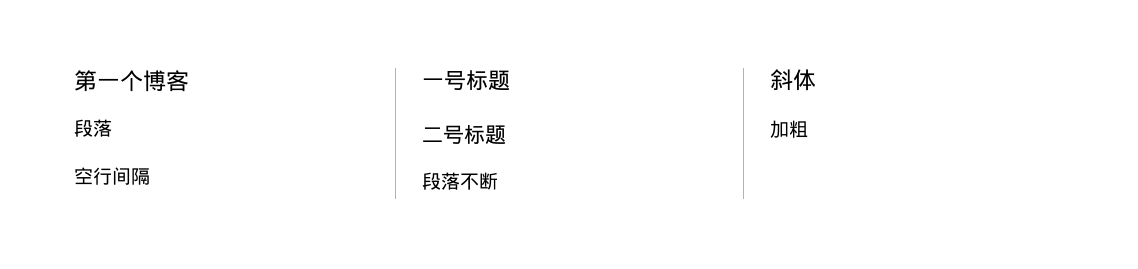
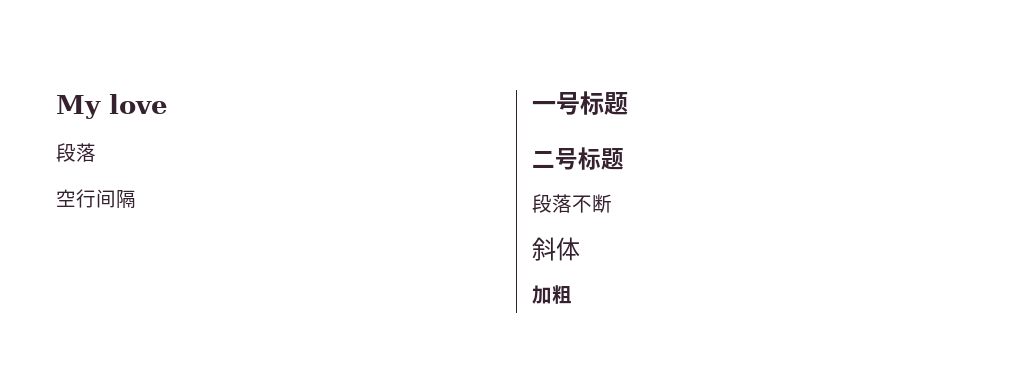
[74,70,189,92] 第一个博客 -> [56,94,168,119] My love

